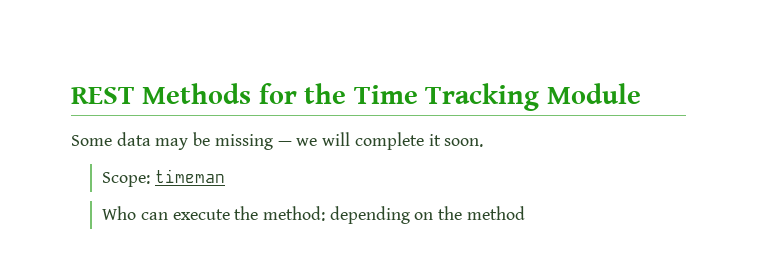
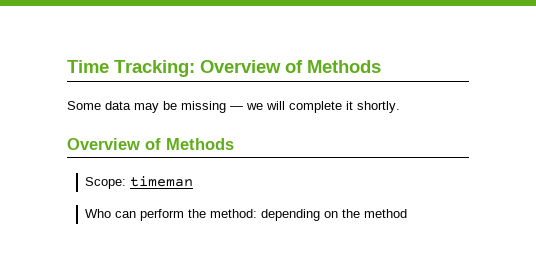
[71,83,641,111] REST Methods for the Time Tracking Module -> [67,60,381,77] Time Tracking: Overview of Methods
[444,138,484,147] soon. -> [357,101,400,113] [67,138,234,150] shortly. // Overview of Methods
[172,209,230,220] execute -> [140,209,185,221] perform

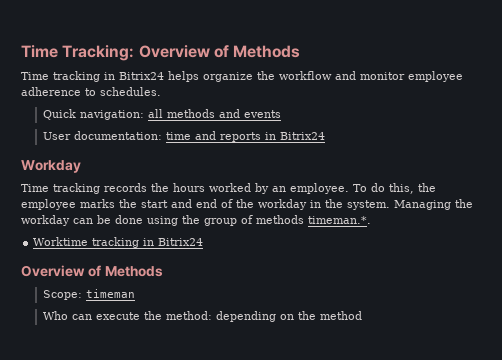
[67,101,400,113] Some data may be missing — we will complete it shortly. -> [21,71,463,82] [21,87,161,96] [42,109,281,120] [42,131,325,142] [21,160,81,173] [21,183,436,194] [21,199,473,210] [21,215,371,226] [33,237,204,248] Time tracking in Bitrix24 helps organize the workflow and monitor employee adherence to schedules. // Quick navigation: all methods and events // User documentation: time and reports in Bitrix24 // Workday // Time tracking records the hours worked by an employee. To do this, the employee marks the start and end of the workday in the system. Managing the workday can be done using the group of methods timeman.*. // Worktime tracking in Bitrix24
[140,209,185,221] perform -> [95,312,140,320] execute

